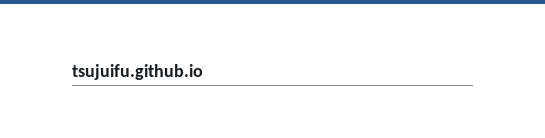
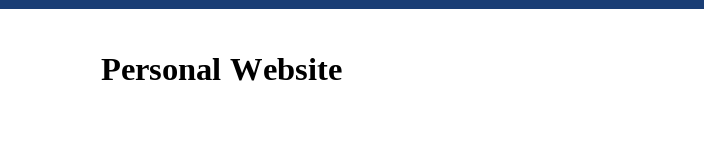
[72,64,203,80] tsujuifu.github.io -> [101,58,342,81] Personal Website

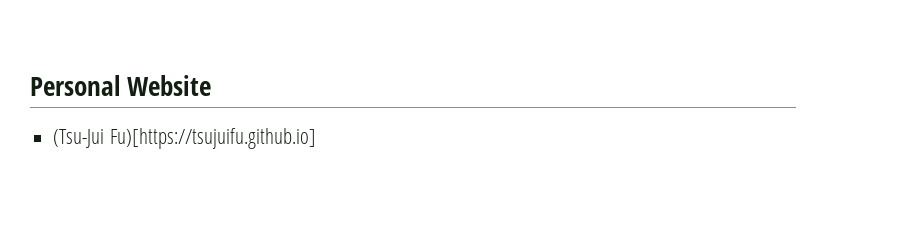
(342, 69) none -> [53,128,316,149] // (Tsu-Jui Fu)[https://tsujuifu.github.io]

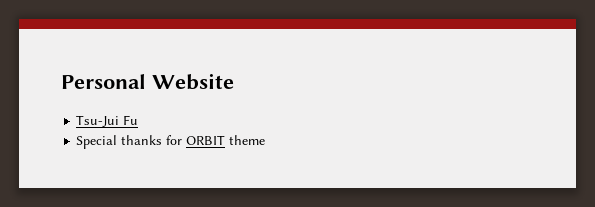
[53,128,316,149] (Tsu-Jui Fu)[https://tsujuifu.github.io] -> [76,115,139,127] [76,135,266,149] Tsu-Jui Fu // Special thanks for ORBIT theme

